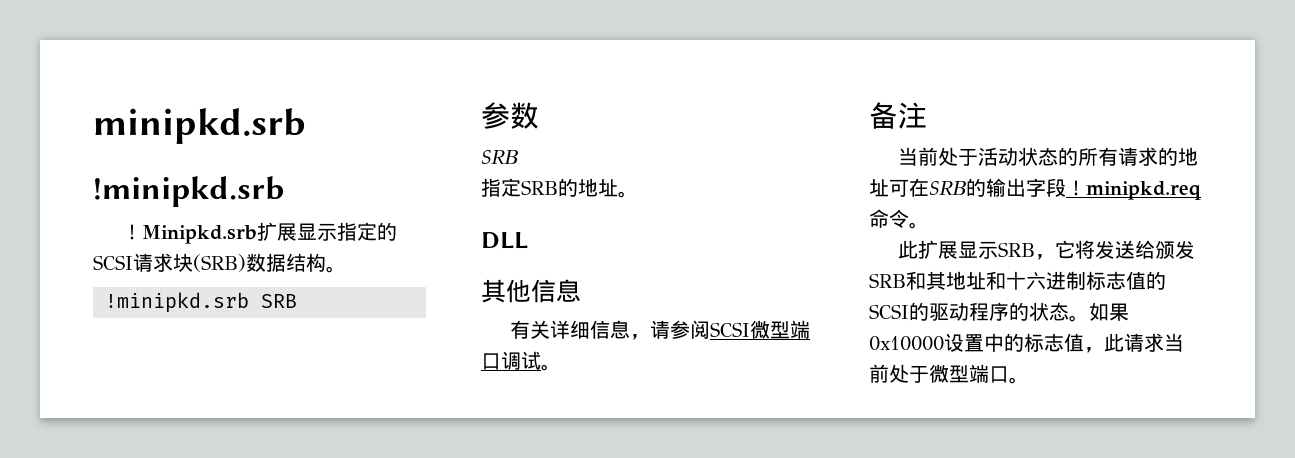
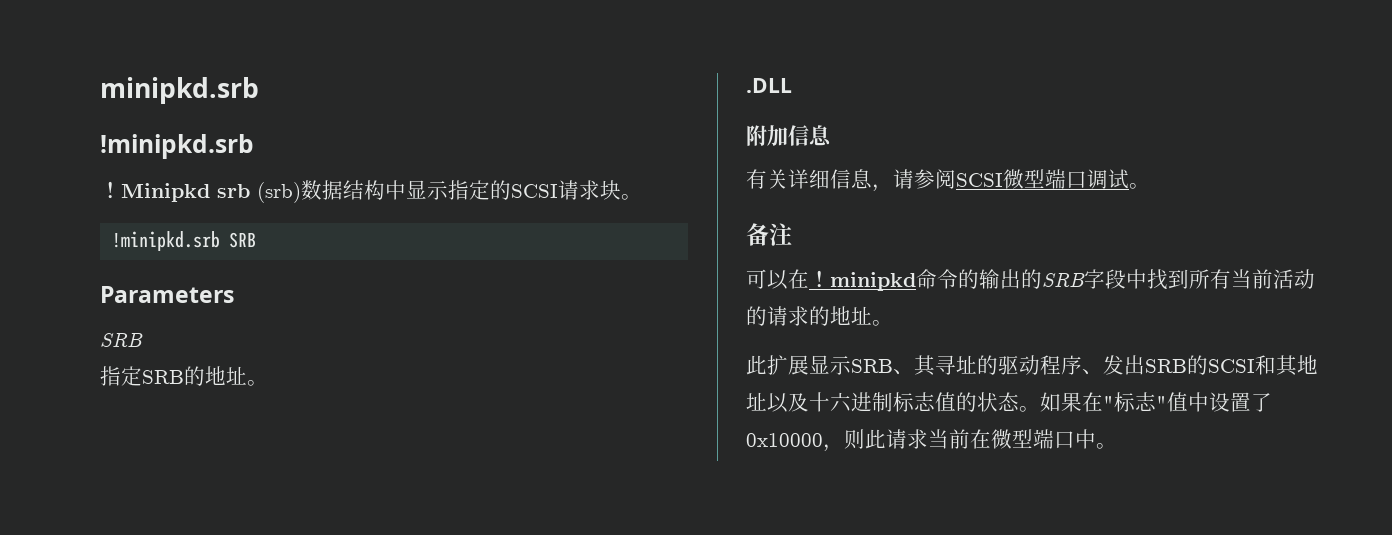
[141,222,297,244] Minipkd.srb扩展 -> [121,180,406,203] Minipkd srb (srb)数据结构中
[193,253,326,272] (SRB)数据结构 -> (621, 190) none
[481,102,539,129] 参数 -> [100,286,234,303] Parameters
[481,232,528,249] [481,279,531,303] DLL // 其他 -> [746,78,792,93] [746,125,788,146] .DLL // 附加
[897,147,1198,166] [869,178,1201,200] [869,209,929,229] [897,240,1195,260] [869,273,906,288] 当前处于活动状态的所有请求的地址可在SRB的输出字段！minipkd.req命令。 // 此扩展显示SRB，它将发送给颁发SRB -> [746,269,1315,291] [746,306,893,326] [746,355,1255,376] 可以在！minipkd命令的输出的SRB字段中找到所有当前活动的请求的地址。 // 此扩展显示SRB、其寻址的驱动程序、发出SRB的SCSI
[986,271,1006,290] 和 -> [767,393,809,413] 以及
[869,302,1129,322] [869,333,1104,353] SCSI的驱动程序的状态。如果0x10000设置中的标志值， -> [977,392,1272,412] [746,429,865,452] 状态。如果在"标志"值中设置了0x10000，则
[889,364,1009,383] 处于微型端口 -> [970,429,1096,449] 在微型端口中

